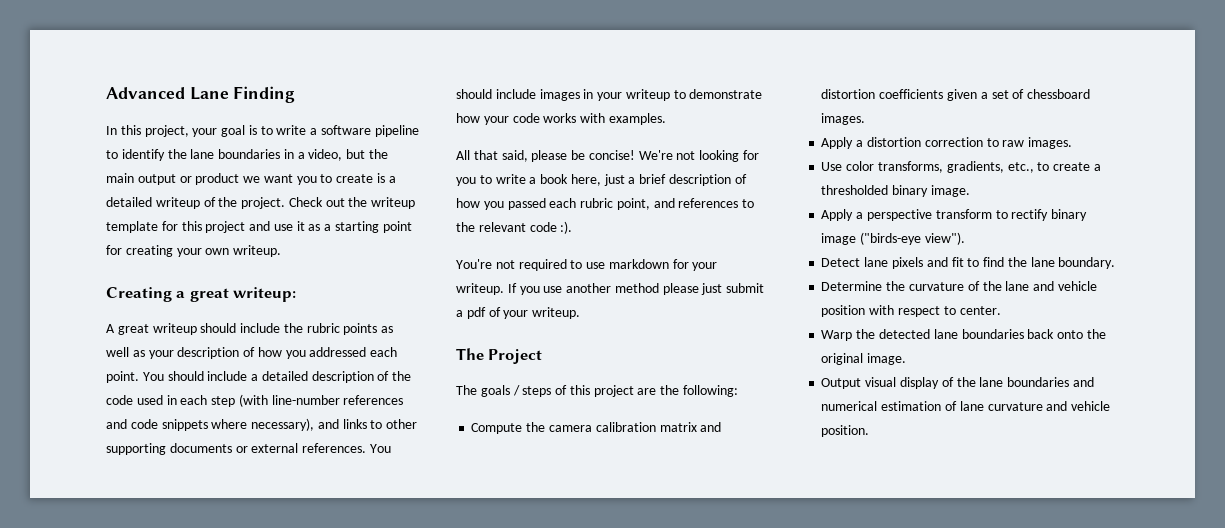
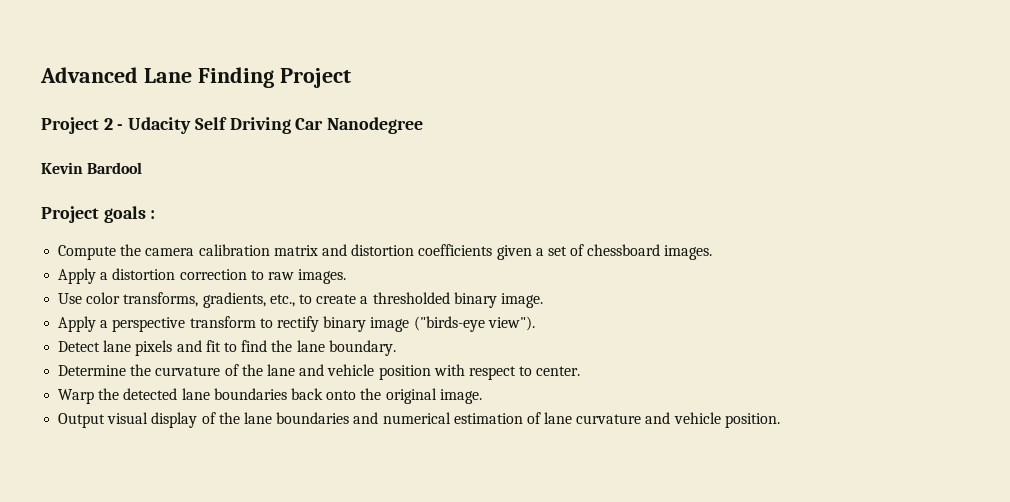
[106,125,419,137] [106,149,389,161] [106,173,396,185] [106,197,416,209] [106,221,412,233] [106,245,282,257] [106,287,297,302] [106,323,394,335] [106,347,398,359] [106,371,412,383] [106,394,404,407] [106,418,418,431] [106,443,391,455] [456,89,763,101] [456,113,666,125] [456,150,760,162] [456,174,747,186] [456,198,755,210] [456,221,573,234] [456,259,718,271] [456,283,765,295] [456,307,581,319] [456,348,543,364] [456,385,739,397] // In this project, your goal is to write a software pipeline to identify the lane boundaries in a video, but the main output or product we want you to create is a detailed writeup of the project. Check out the writeup template for this project and use it as a starting point for creating your own writeup. // Creating a great writeup: // A great writeup should include the rubric points as well as your description of how you addressed each point. You should include a detailed description of the code used in each step (with line-number references and code snippets where necessary), and links to other supporting documents or external references. You should include images in your writeup to demonstrate how your code works with examples. // All that said, please be concise! We're not looking for you to write a book here, just a brief description of how you passed each rubric point, and references to the relevant code :). // You're not required to use markdown for your writeup. If you use another method please just submit a pdf of your writeup. // The Project // The goals / steps of this project are the following: -> [279,68,351,88] [41,117,424,134] [41,162,143,174] [41,206,156,223] Project // Project 2 - Udacity Self Driving Car Nanodegree // Kevin Bardool // Project goals :

